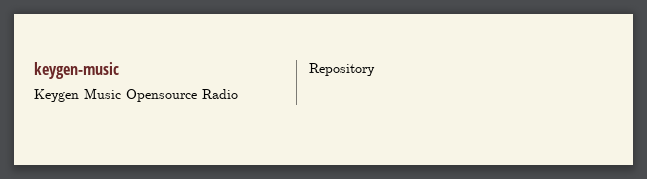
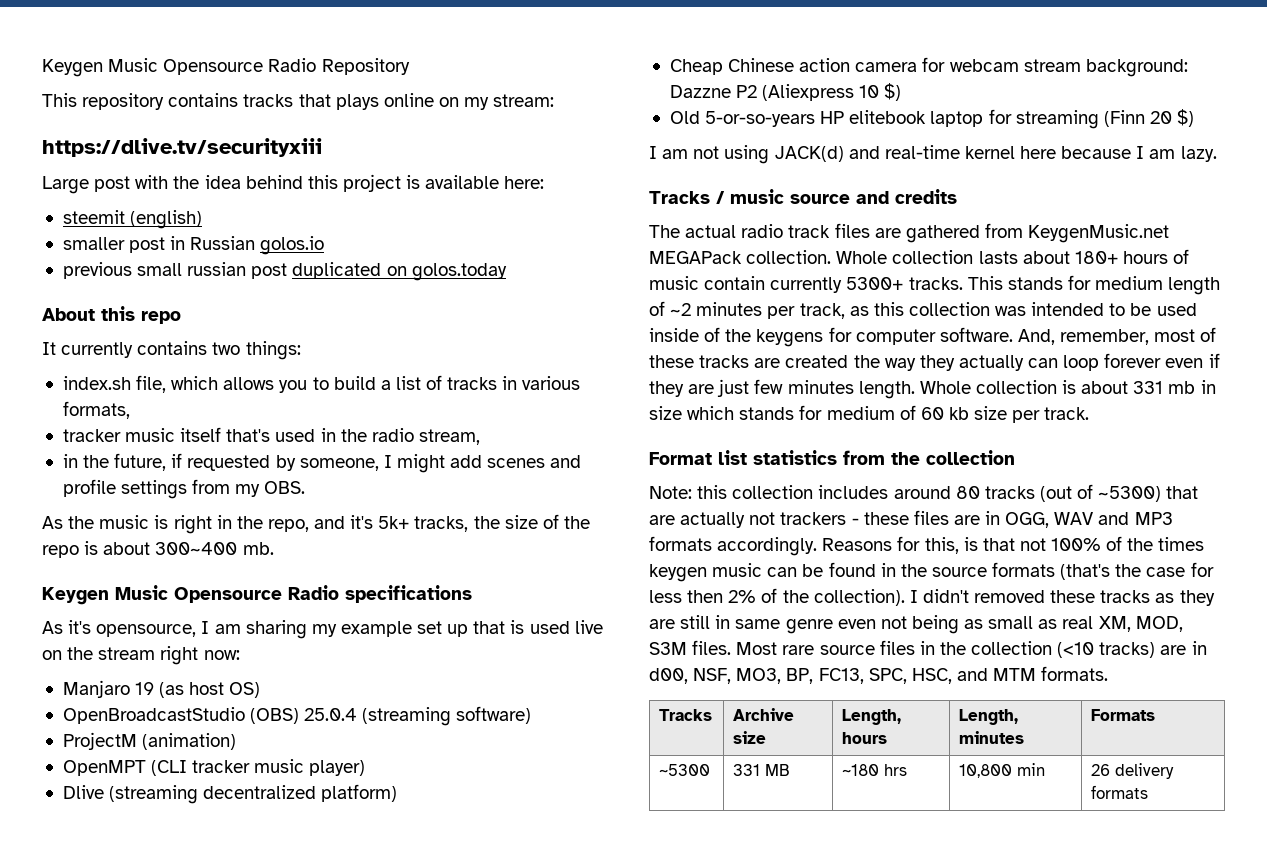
[34,62,119,79] [34,88,238,102] [309,63,375,76] keygen-music // Keygen Music Opensource Radio Repository -> [42,58,410,77] [42,93,555,110] [42,138,322,157] [42,174,545,194] [62,210,203,229] [62,236,325,255] [62,262,507,281] [42,306,181,324] [42,341,301,360] [62,375,581,393] [62,401,130,419] [62,427,480,445] [62,453,582,473] [62,479,306,499] [42,514,590,534] [42,541,274,558] [42,585,472,605] [42,620,603,639] [42,646,240,665] [62,680,261,698] [62,706,532,726] [62,732,237,750] [62,759,366,776] [62,784,398,804] [669,57,1188,77] [669,83,902,101] [669,109,1195,129] [649,145,1217,164] [649,189,957,204] [649,223,1170,243] [649,249,1190,264] [649,275,1221,295] [649,301,1197,319] [649,327,1217,347] [649,353,1220,371] [649,379,1216,399] [649,405,1090,423] [649,450,1015,465] [649,484,1199,502] [649,510,1173,528] [649,536,1205,556] [649,562,1214,582] [649,588,1215,606] [649,615,1183,634] [649,640,1207,658] [649,666,1109,684] [659,709,713,721] [733,708,795,721] [733,731,767,744] [842,709,902,725] [842,732,888,744] [959,709,1019,725] [959,731,1025,744] [1091,709,1156,721] [659,764,711,776] [733,764,791,776] [842,764,908,776] [959,763,1046,778] [1091,763,1175,779] [1091,785,1149,799] Keygen Music Opensource Radio Repository // This repository contains tracks that plays online on my stream: // https://dlive.tv/securityxiii // Large post with the idea behind this project is available here: // steemit (english) // smaller post in Russian golos.io // previous small russian post duplicated on golos.today // About this repo // It currently contains two things: // index.sh file, which allows you to build a list of tracks in various formats, // tracker music itself that's used in the radio stream, // in the future, if requested by someone, I might add scenes and profile settings from my OBS. // As the music is right in the repo, and it's 5k+ tracks, the size of the repo is about 300~400 mb. // Keygen Music Opensource Radio specifications // As it's opensource, I am sharing my example set up that is used live on the stream right now: // Manjaro 19 (as host OS) // OpenBroadcastStudio (OBS) 25.0.4 (streaming software) // ProjectM (animation) // OpenMPT (CLI tracker music player) // Dlive (streaming decentralized platform) // Cheap Chinese action camera for webcam stream background: Dazzne P2 (Aliexpress 10 $) // Old 5-or-so-years HP elitebook laptop for streaming (Finn 20 $) // I am not using JACK(d) and real-time kernel here because I am lazy. // Tracks / music source and credits // The actual radio track files are gathered from KeygenMusic.net MEGAPack collection. Whole collection lasts about 180+ hours of music contain currently 5300+ tracks. This stands for medium length of ~2 minutes per track, as this collection was intended to be used inside of the keygens for computer software. And, remember, most of these tracks are created the way they actually can loop forever even if they are just few minutes length. Whole collection is about 331 mb in size which stands for medium of 60 kb size per track. // Format list statistics from the collection // Note: this collection includes around 80 tracks (out of ~5300) that are actually not trackers - these files are in OGG, WAV and MP3 formats accordingly. Reasons for this, is that not 100% of the times keygen music can be found in the source formats (that's the case for less then 2% of the collection). I didn't removed these tracks as they are still in same genre even not being as small as real XM, MOD, S3M files. Most rare source files in the collection (<10 tracks) are in d00, NSF, MO3, BP, FC13, SPC, HSC, and MTM formats. // Tracks | Archive size | Length, hours | Length, minutes | Formats // ~5300 | 331 MB | ~180 hrs | 10,800 min | 26 delivery formats

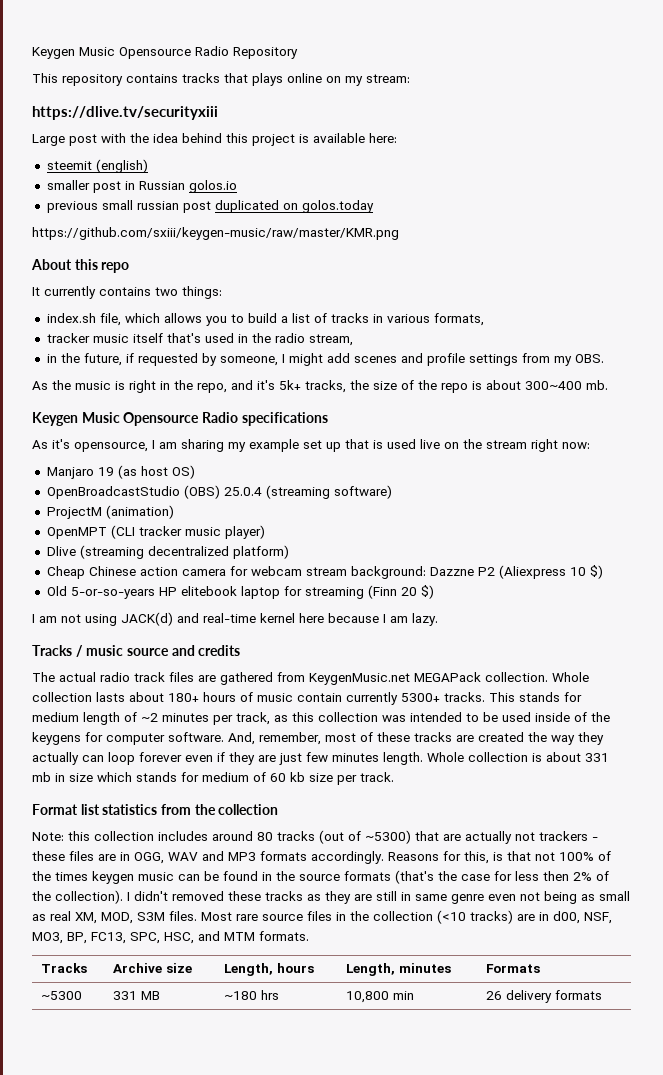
(507, 272) none -> [32,227,399,240] // https://github.com/sxiii/keygen-music/raw/master/KMR.png

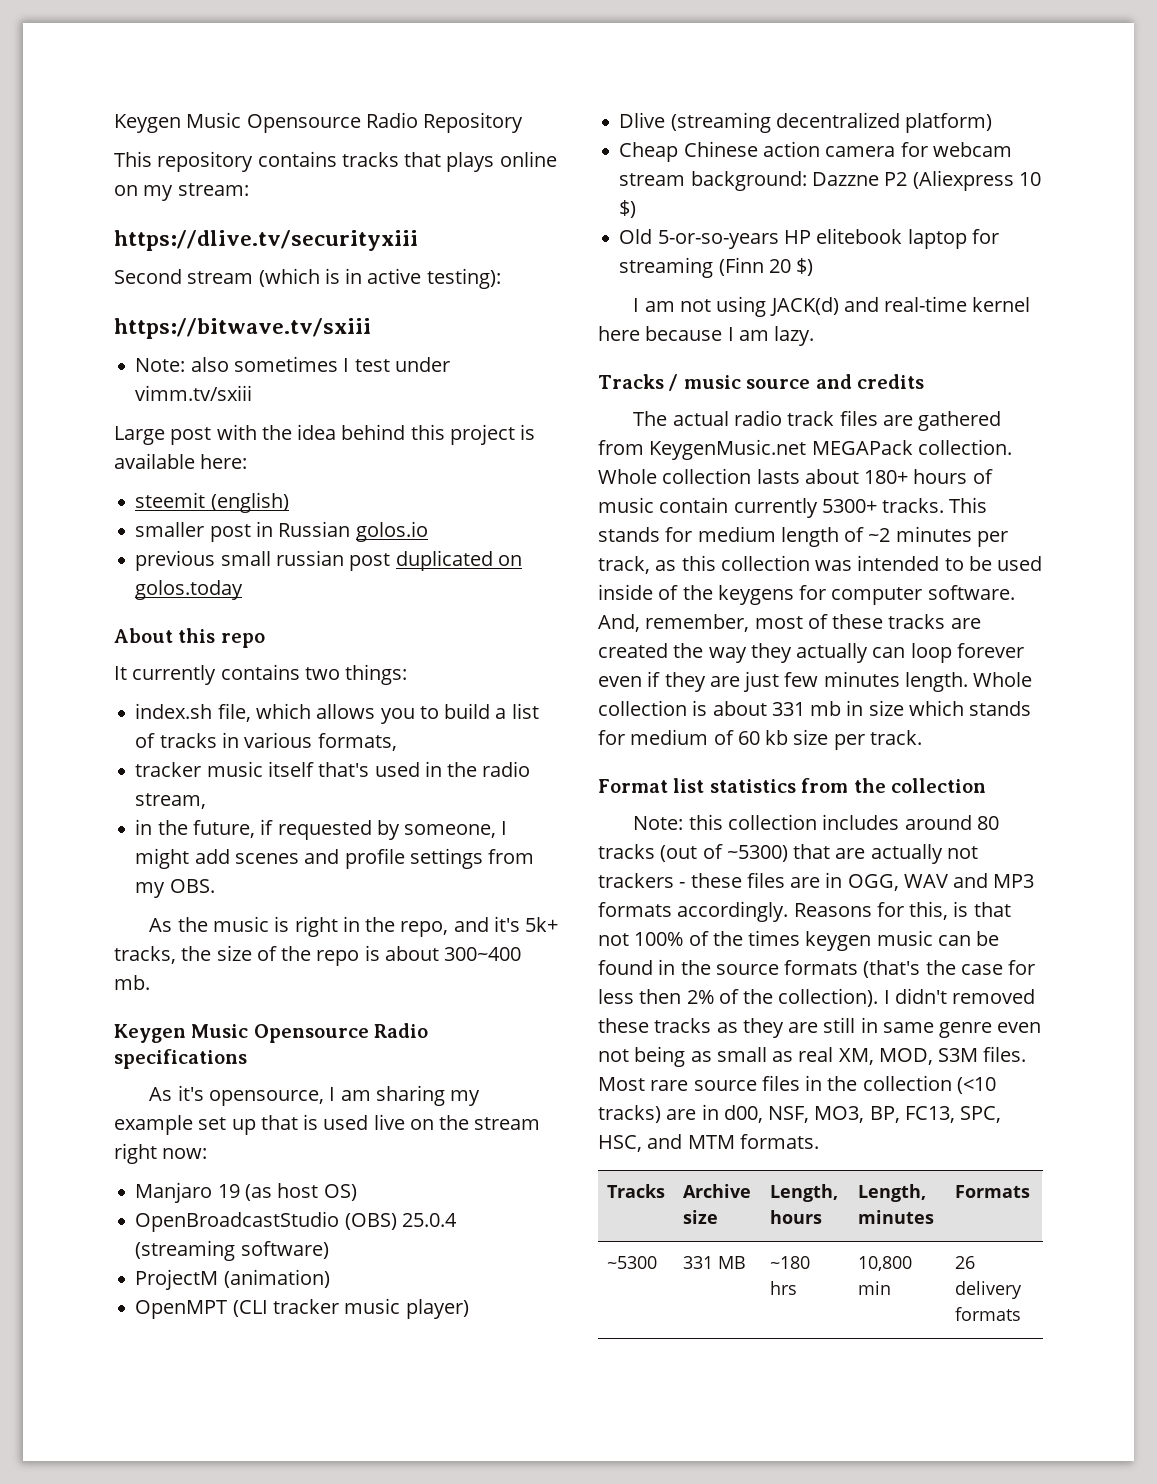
(218, 113) none -> [114,268,501,289] [114,318,371,339] [135,356,450,372] [135,385,253,401] // Second stream (which is in active testing): // https://bitwave.tv/sxiii // Note: also sometimes I test under vimm.tv/sxiii
[32,227,399,240] // https://github.com/sxiii/keygen-music/raw/master/KMR.png -> (244, 590) none

